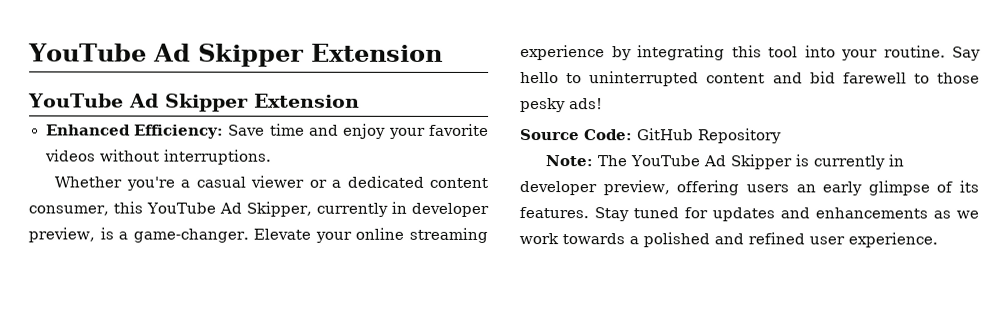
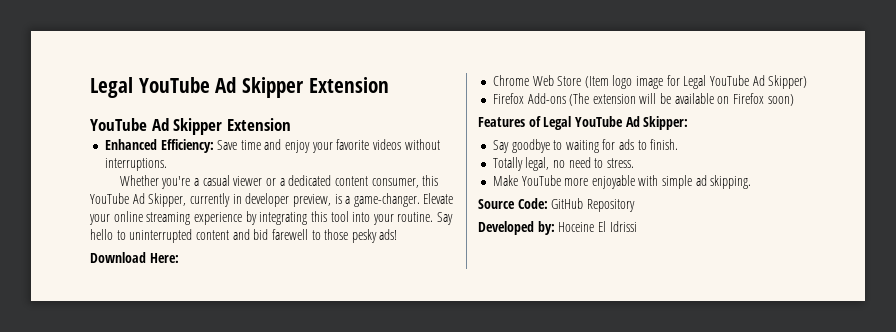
(28, 52) none -> [90,77,133,98] Legal
[520,128,782,144] [545,154,906,170] [519,180,979,196] [519,207,979,222] [519,232,938,248] Source Code: GitHub Repository // Note: The YouTube Ad Skipper is currently in developer preview, offering users an early glimpse of its features. Stay tuned for updates and enhancements as we work towards a polished and refined user experience. -> [90,252,179,263] [492,75,808,89] [492,93,794,106] [478,116,689,130] [492,139,679,153] [492,157,635,171] [492,175,752,189] [478,198,635,212] [478,221,637,235] Download Here: // Chrome Web Store (Item logo image for Legal YouTube Ad Skipper) // Firefox Add-ons (The extension will be available on Firefox soon) // Features of Legal YouTube Ad Skipper: // Say goodbye to waiting for ads to finish. // Totally legal, no need to stress. // Make YouTube more enjoyable with simple ad skipping. // Source Code: GitHub Repository // Developed by: Hoceine El Idrissi

